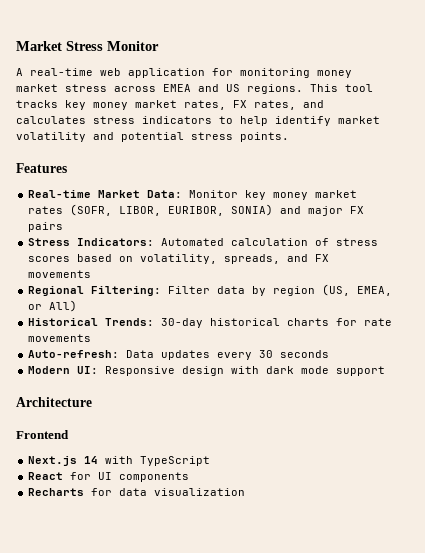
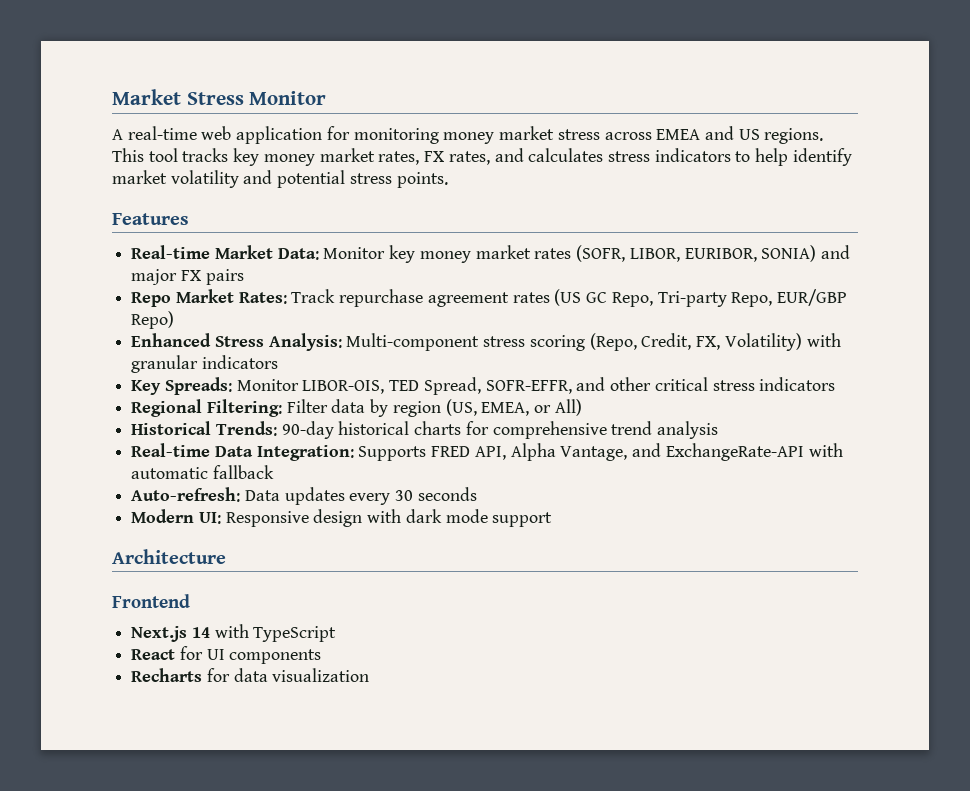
[28,238,379,246] [28,254,330,264] [28,270,92,278] Stress Indicators: Automated calculation of stress scores based on volatility, spreads, and FX movements -> [131,289,847,307] [131,311,175,329] [131,333,841,351] [131,355,278,373] [131,377,836,395] Repo Market Rates: Track repurchase agreement rates (US GC Repo, Tri-party Repo, EUR/GBP Repo) // Enhanced Stress Analysis: Multi-component stress scoring (Repo, Credit, FX, Volatility) with granular indicators // Key Spreads: Monitor LIBOR-OIS, TED Spread, SOFR-EFFR, and other critical stress indicators
[161,318,204,328] 30-day -> [281,421,334,439] 90-day
[364,318,393,326] [28,334,92,342] rate movements -> [492,421,719,439] [131,443,843,461] [131,465,274,479] comprehensive trend analysis // Real-time Data Integration: Supports FRED API, Alpha Vantage, and ExchangeRate-API with automatic fallback

